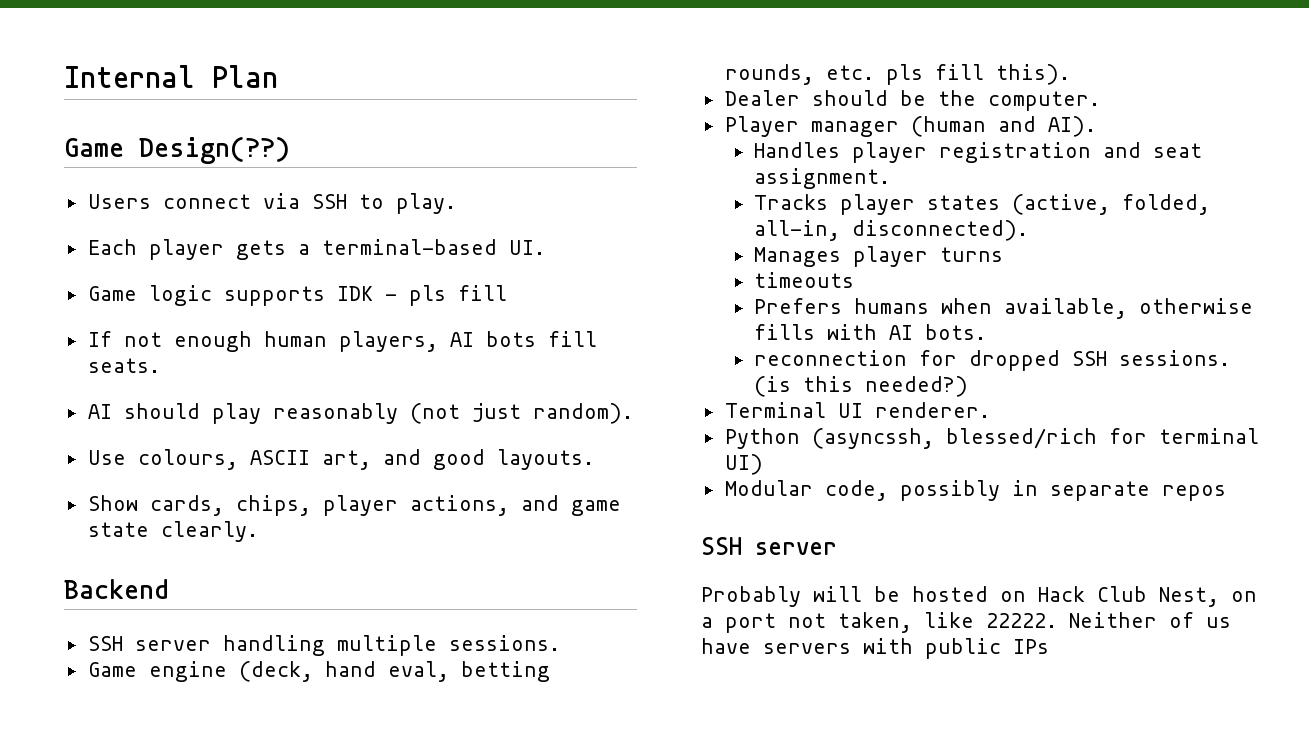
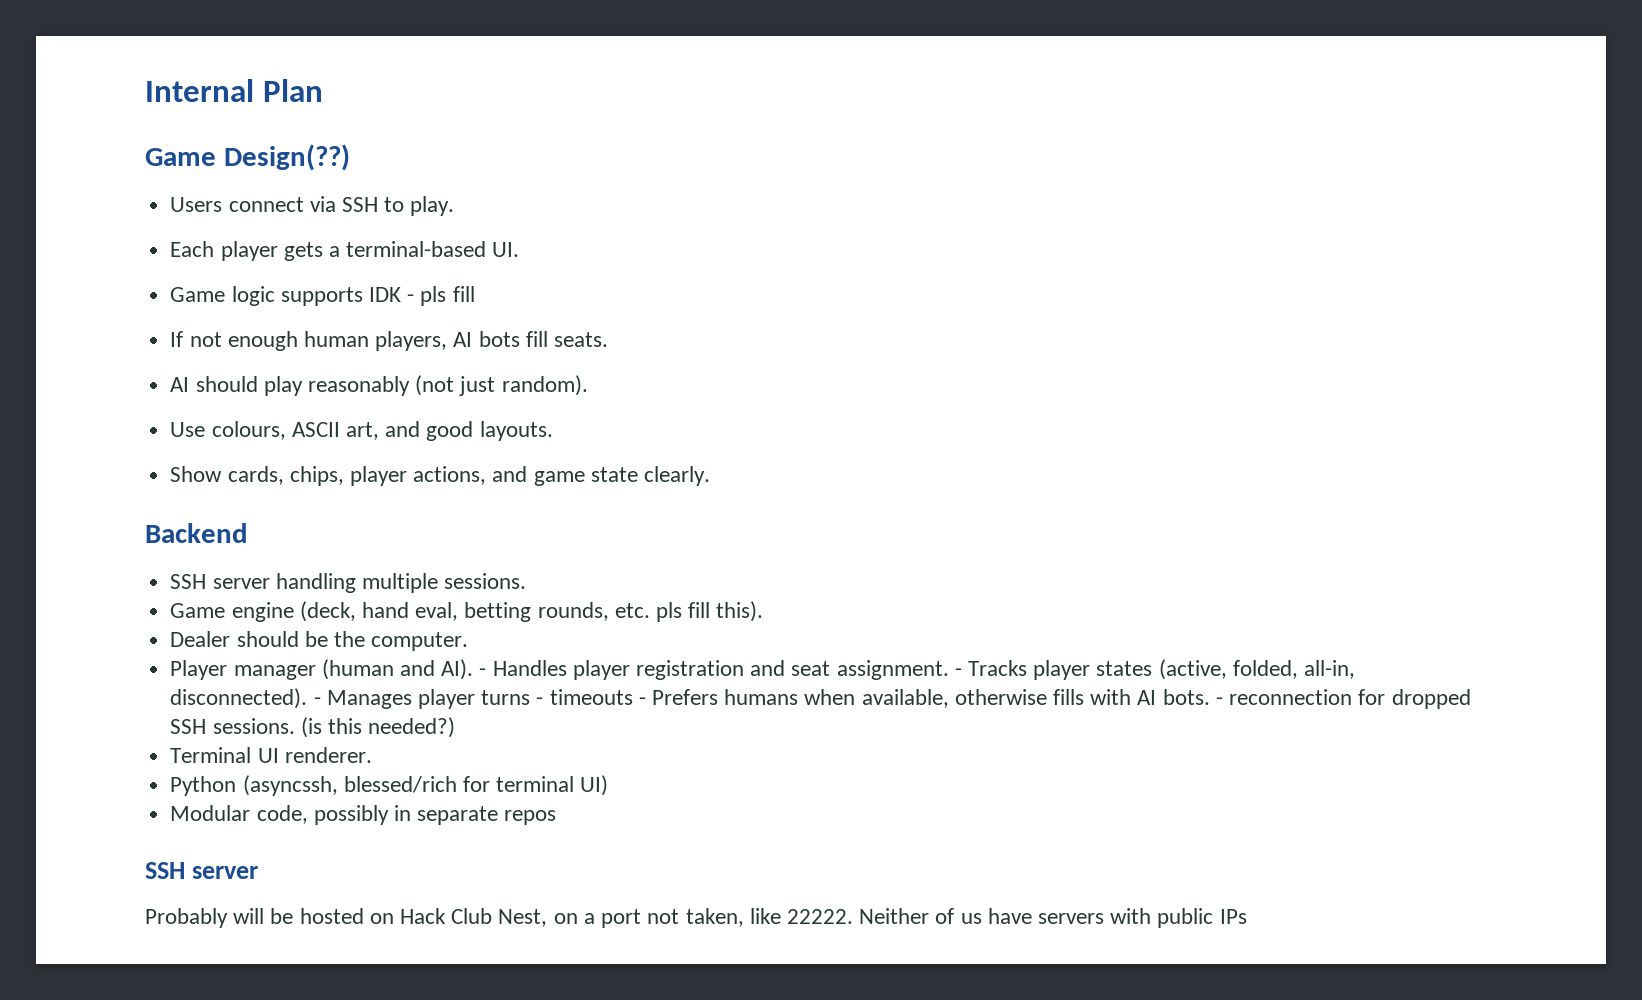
(1096, 126) // -> [479,668,487,676] -
(891, 178) // -> [954,668,962,676] -
(1029, 230) // -> [313,697,321,705] -
(1004, 254) // -> [536,697,544,705] -
(855, 280) // -> [638,697,646,705] -
(987, 332) // -> [1215,697,1223,705] -

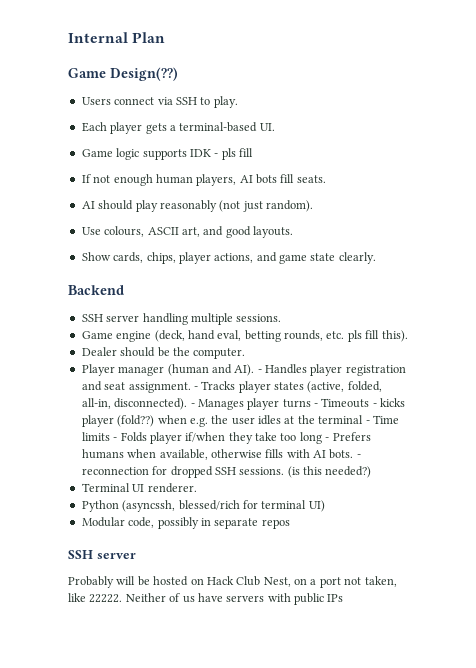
[549,689,633,705] timeouts -> [321,398,406,408] [81,415,399,427] [81,432,322,444] Timeouts - kicks player (fold??) when e.g. the user idles at the terminal - Time limits - Folds player if/when they take too long

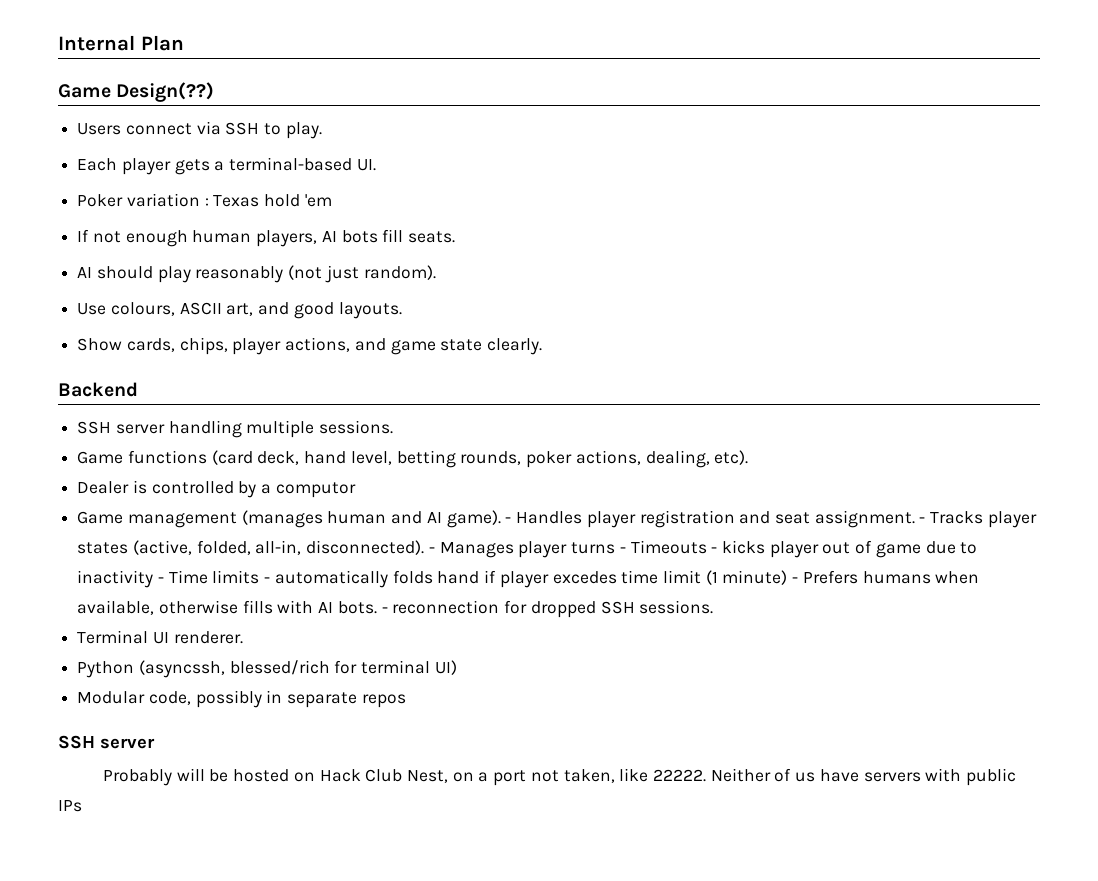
[81,148,253,160] Game logic supports IDK - pls fill -> [77,193,332,207] Poker variation : Texas hold 'em
[116,330,408,342] [81,347,246,359] [81,364,255,376] engine (deck, hand eval, betting rounds, etc. pls fill this). // Dealer should be the computer. // Player manager (human and AI). -> [127,450,749,468] [77,480,356,498] [77,510,501,528] functions (card deck, hand level, betting rounds, poker actions, dealing, etc). // Dealer is controlled by a computor // Game management (manages human and AI game).
[117,415,399,427] [81,432,322,444] (fold??) when e.g. the user idles at the terminal - Time limits - Folds player if/when they take too long -> [822,540,978,558] [77,570,788,588] out of game due to inactivity - Time limits - automatically folds hand if player excedes time limit (1 minute)
[287,466,372,478] (is this needed?) -> (714, 607) none

